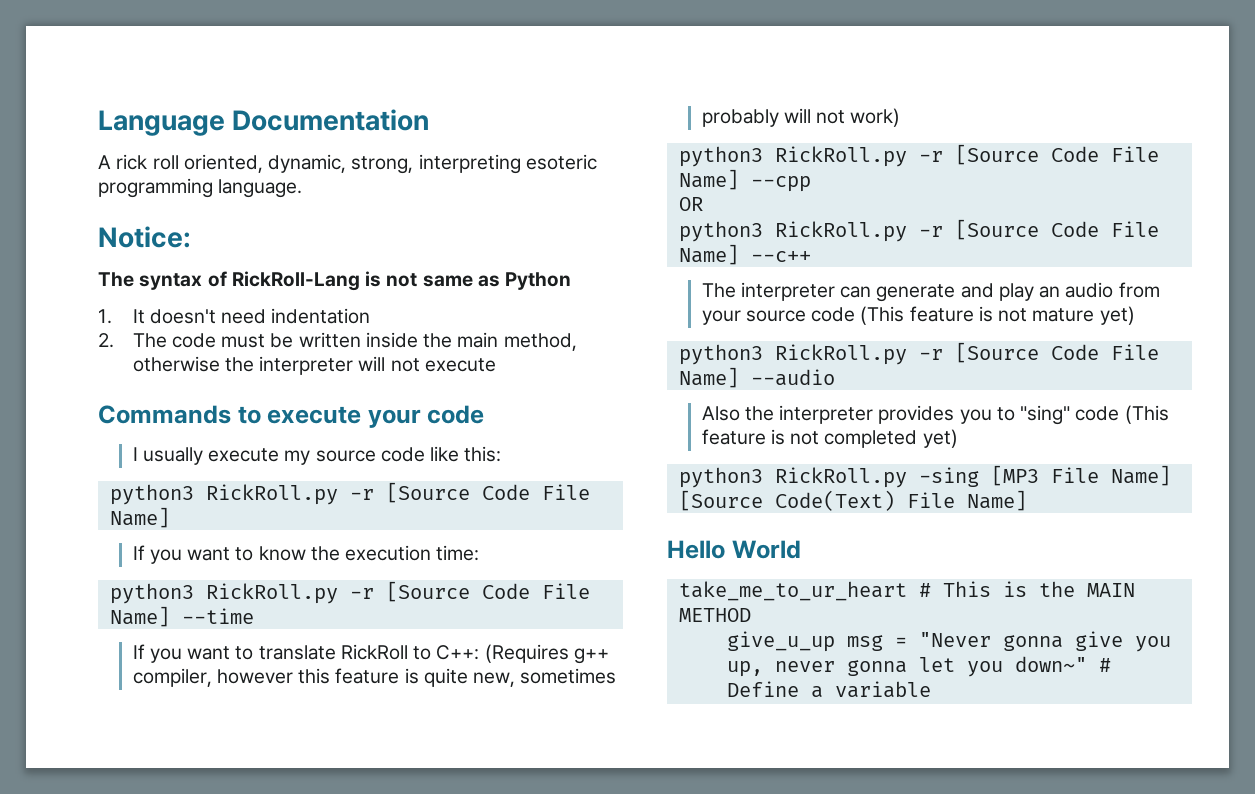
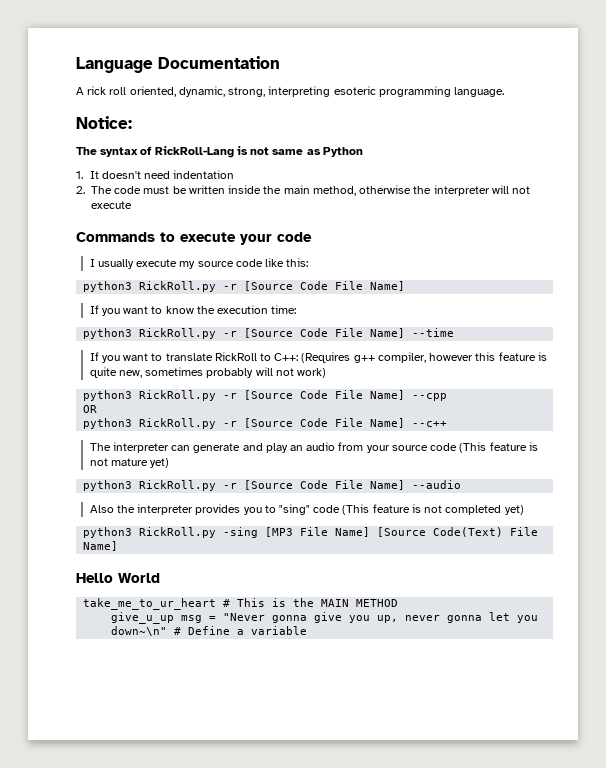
[1014,656,1087,672] down~" -> [111,626,168,636] down~\n"

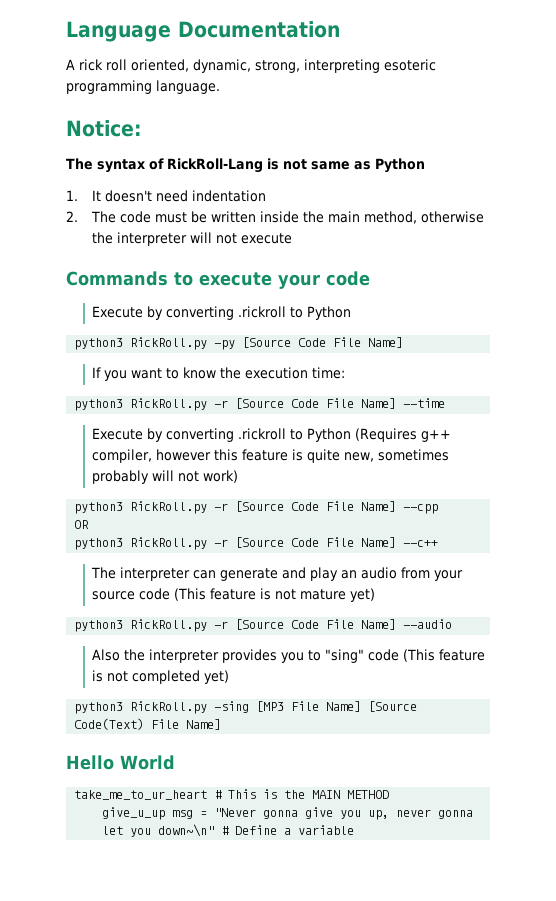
[89,258,309,269] [83,281,238,292] I usually execute my source code like this: // python3 RickRoll.py -r -> [92,306,352,320] [74,337,236,350] Execute by converting .rickroll to Python // python3 RickRoll.py -py
[89,352,299,363] If you want to translate RickRoll to C++: -> [92,428,352,442] Execute by converting .rickroll to Python

